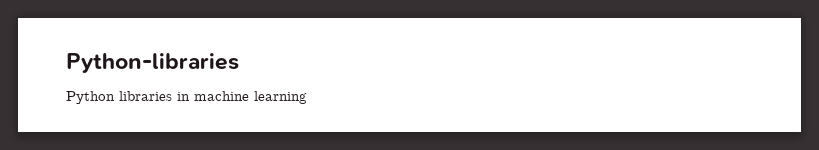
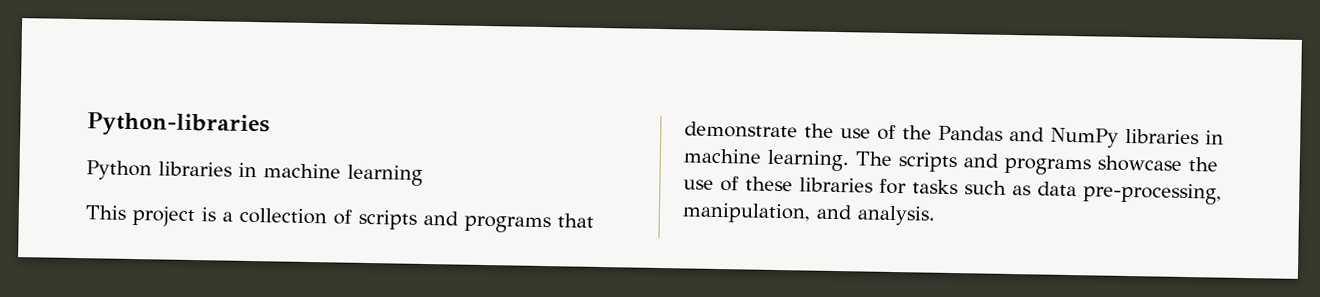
(307, 97) none -> [85,205,594,234] [684,121,1224,148] [683,148,1218,176] [683,176,1222,205] [682,202,936,226] // This project is a collection of scripts and programs that demonstrate the use of the Pandas and NumPy libraries in machine learning. The scripts and programs showcase the use of these libraries for tasks such as data pre-processing, manipulation, and analysis.

